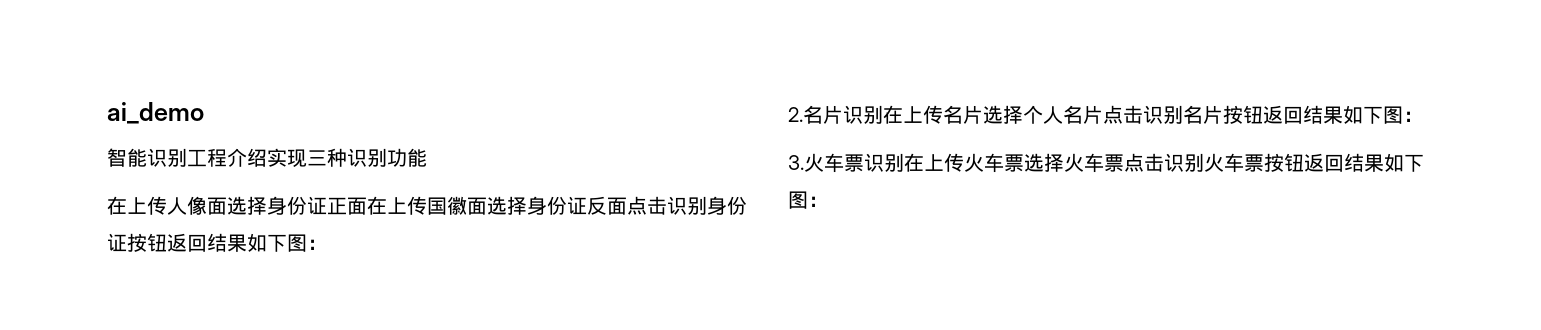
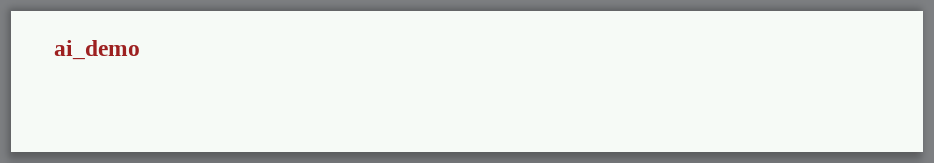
[107,148,427,168] [107,196,747,215] [107,233,327,252] [788,105,1423,124] [788,153,1424,173] [788,191,828,209] // 智能识别工程介绍实现三种识别功能 // 在上传人像面选择身份证正面在上传国徽面选择身份证反面点击识别身份证按钮返回结果如下图： // 2.名片识别在上传名片选择个人名片点击识别名片按钮返回结果如下图： // 3.火车票识别在上传火车票选择火车票点击识别火车票按钮返回结果如下图： -> (140, 50) none

